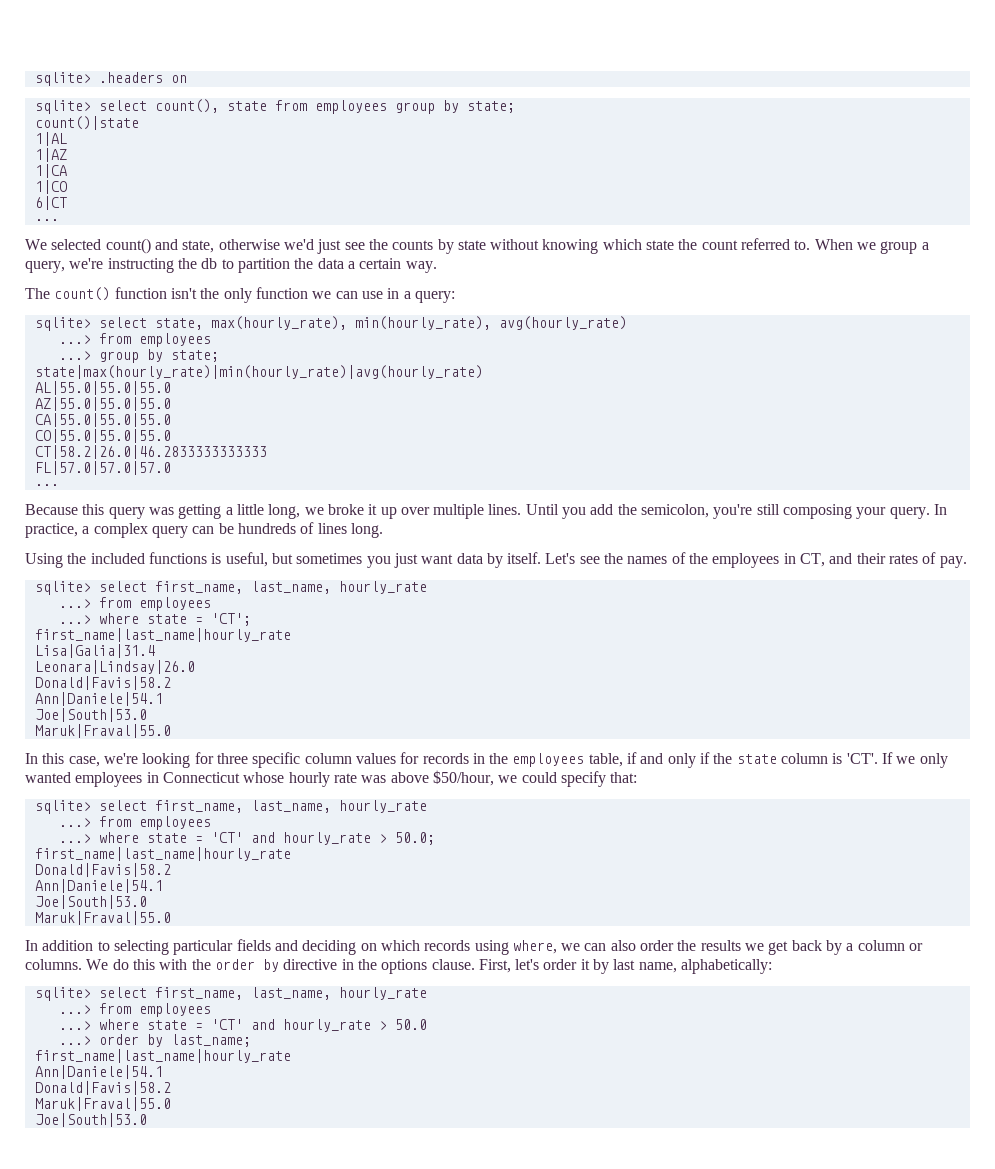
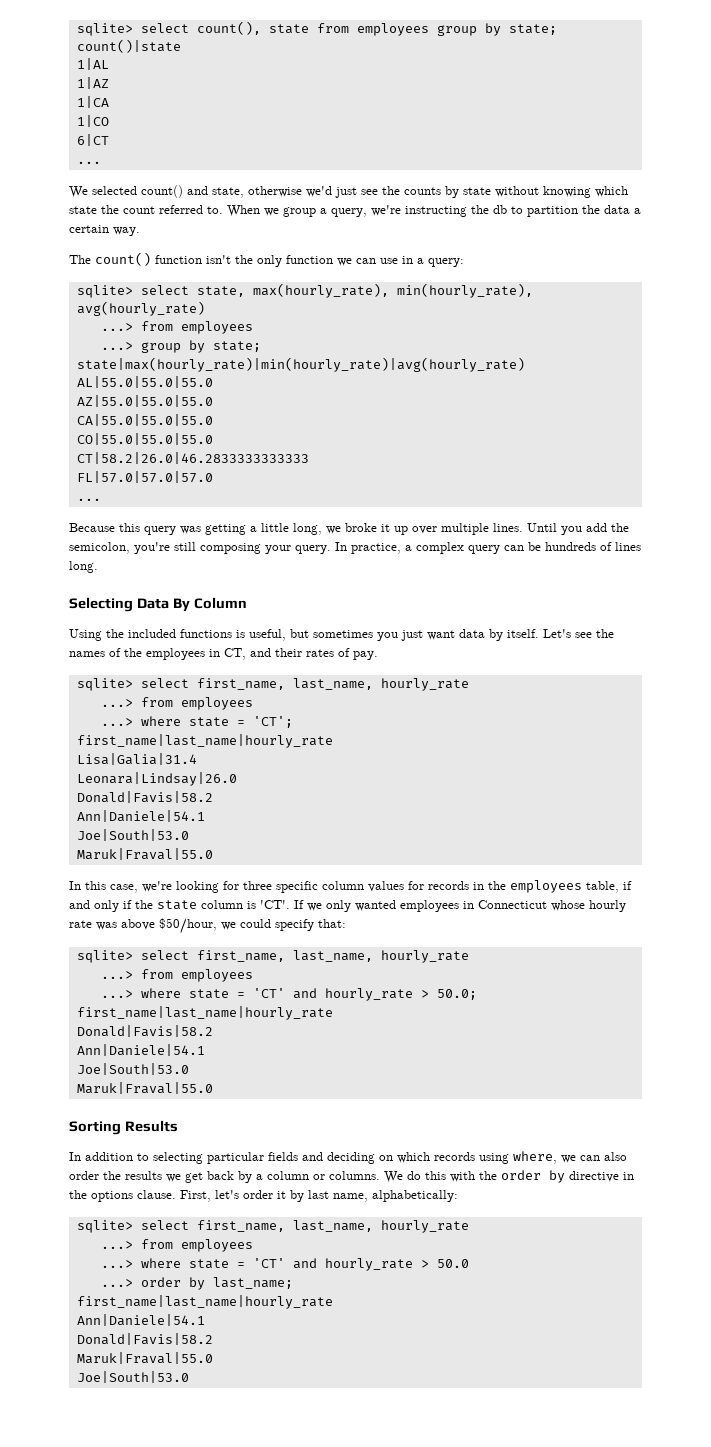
[34,72,187,86] [34,100,91,114] sqlite> .headers on // sqlite> -> [76,23,133,36] sqlite>
(383, 530) none -> [69,597,247,612] // Selecting Data By Column
(171, 918) none -> [69,1120,178,1135] // Sorting Results

